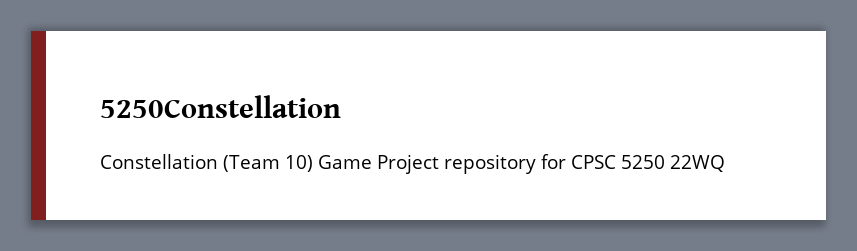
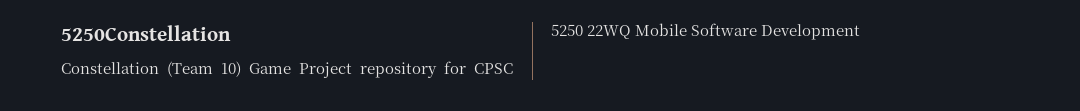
(725, 163) none -> [635,23,861,40] Mobile Software Development

